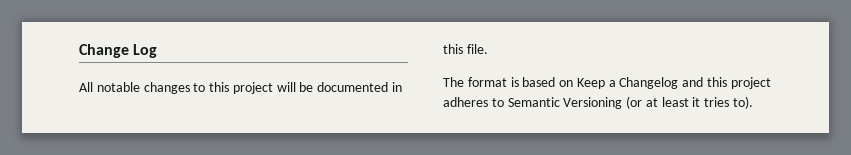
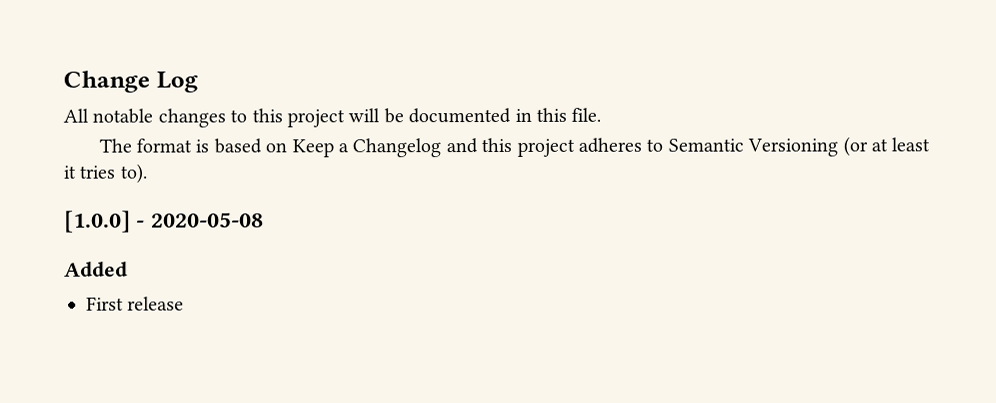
(754, 102) none -> [64,210,264,233] [64,261,128,277] [86,296,185,311] // [1.0.0] - 2020-05-08 // Added // First release

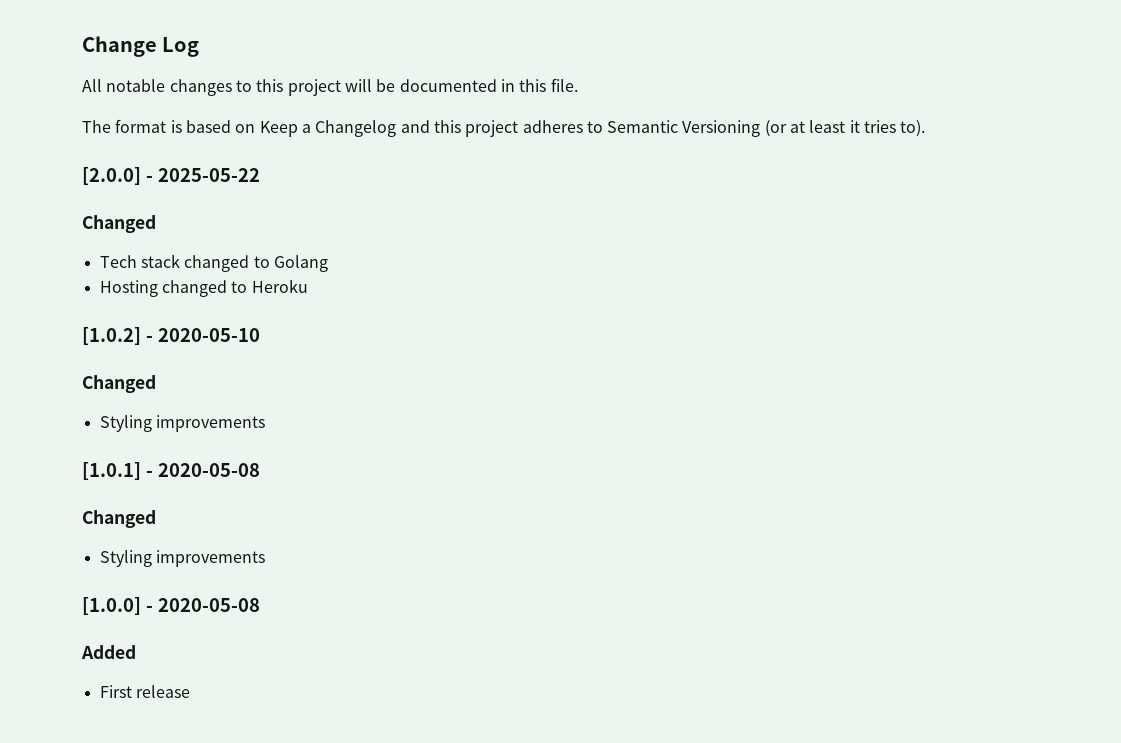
(147, 173) none -> [82,167,260,185] [82,215,156,233] [99,254,328,272] [99,279,308,297] [82,327,260,345] [82,375,156,393] [99,415,265,432] [82,462,260,480] [82,510,156,528] [99,550,265,567] // [2.0.0] - 2025-05-22 // Changed // Tech stack changed to Golang // Hosting changed to Heroku // [1.0.2] - 2020-05-10 // Changed // Styling improvements // [1.0.1] - 2020-05-08 // Changed // Styling improvements

